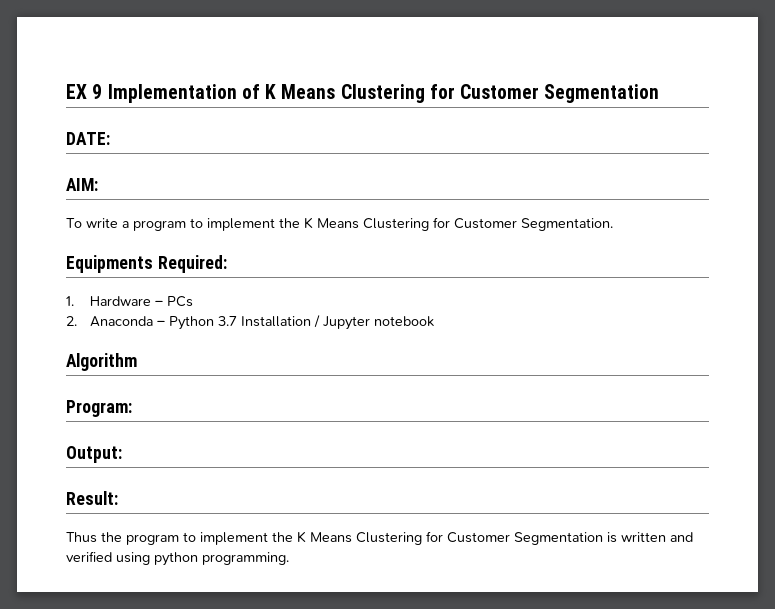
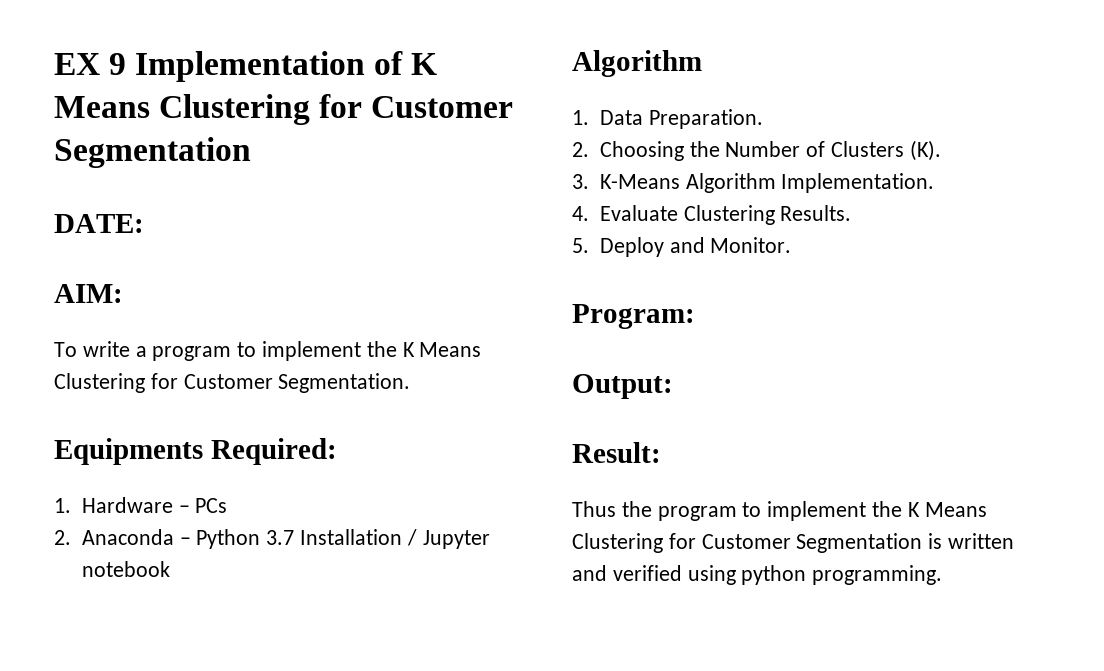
(137, 362) none -> [572,109,763,129] [572,140,941,161] [572,173,935,193] [572,205,852,225] [572,237,792,257] // 1. Data Preparation. // 2. Choosing the Number of Clusters (K). // 3. K-Means Algorithm Implementation. // 4. Evaluate Clustering Results. // 5. Deploy and Monitor.

